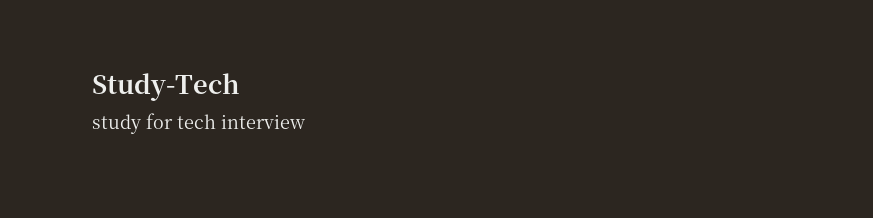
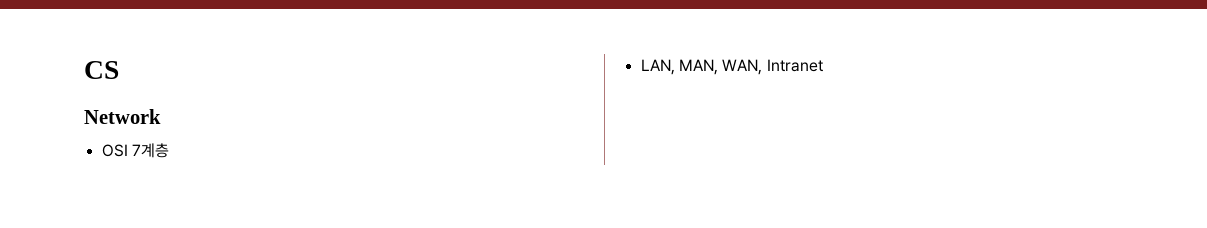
[92,73,240,101] [92,113,305,134] Study-Tech // study for tech interview -> [84,61,119,79] [84,109,161,124] [101,143,169,158] [640,59,823,75] CS // Network // OSI 7계층 // LAN, MAN, WAN, Intranet

